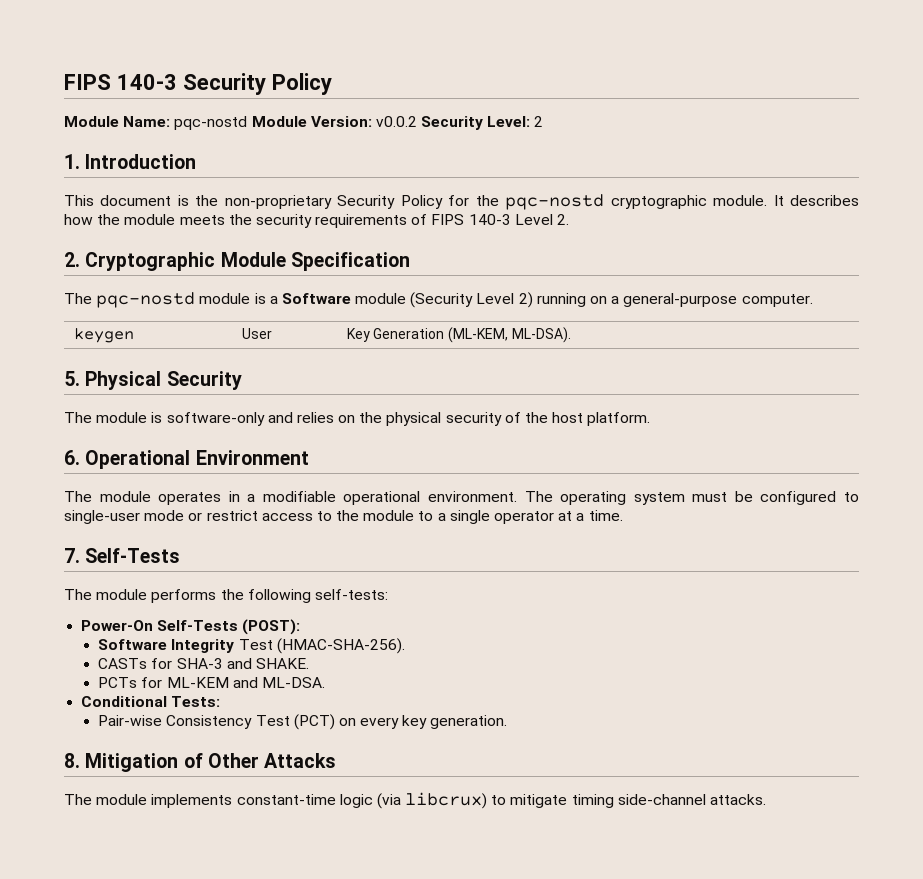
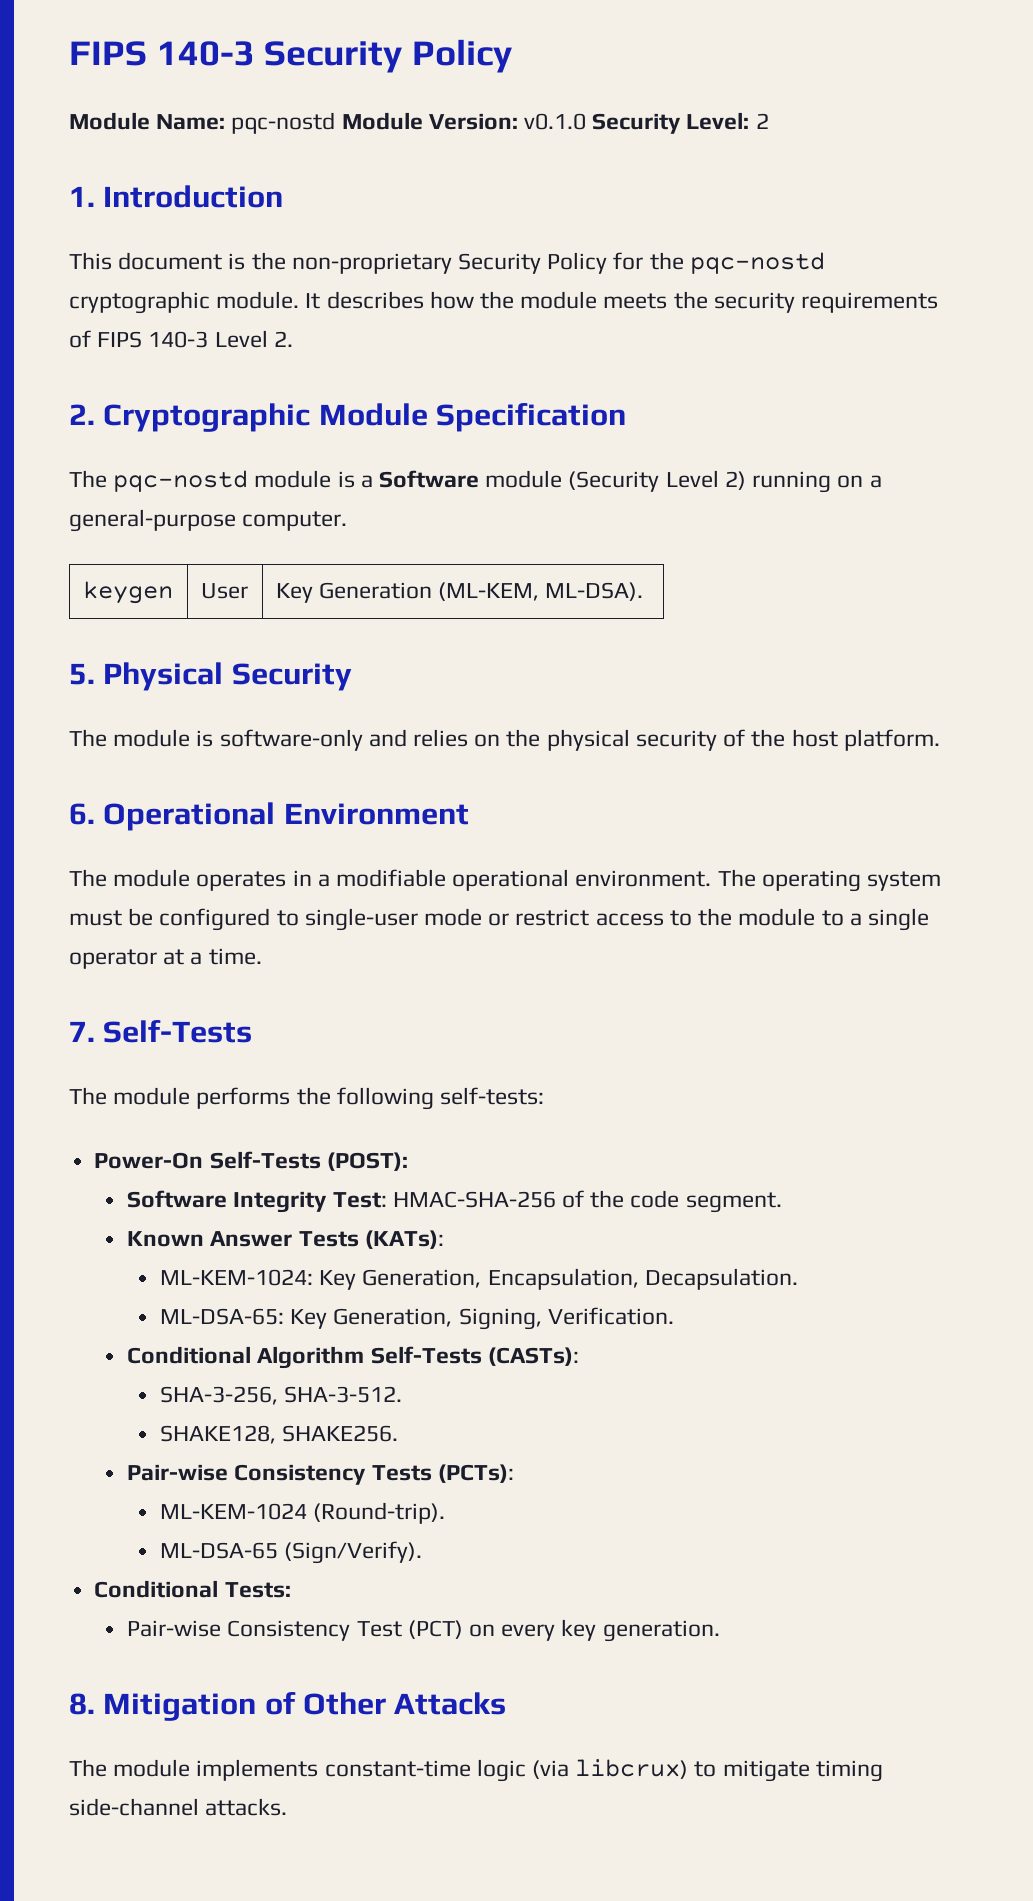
[375,116,417,127] v0.0.2 -> [524,113,587,130] v0.1.0
[238,638,405,654] [98,658,309,669] [98,677,325,688] Test (HMAC-SHA-256). // CASTs for SHA-3 and SHAKE. // PCTs for ML-KEM and ML-DSA. -> [332,1190,782,1213] [127,1230,444,1249] [159,1268,798,1290] [159,1307,674,1330] [127,1346,579,1369] [159,1386,403,1405] [159,1425,399,1444] [127,1464,514,1485] [159,1502,446,1524] [159,1541,423,1564] Test: HMAC-SHA-256 of the code segment. // Known Answer Tests (KATs): // ML-KEM-1024: Key Generation, Encapsulation, Decapsulation. // ML-DSA-65: Key Generation, Signing, Verification. // Conditional Algorithm Self-Tests (CASTs): // SHA-3-256, SHA-3-512. // SHAKE128, SHAKE256. // Pair-wise Consistency Tests (PCTs): // ML-KEM-1024 (Round-trip). // ML-DSA-65 (Sign/Verify).

